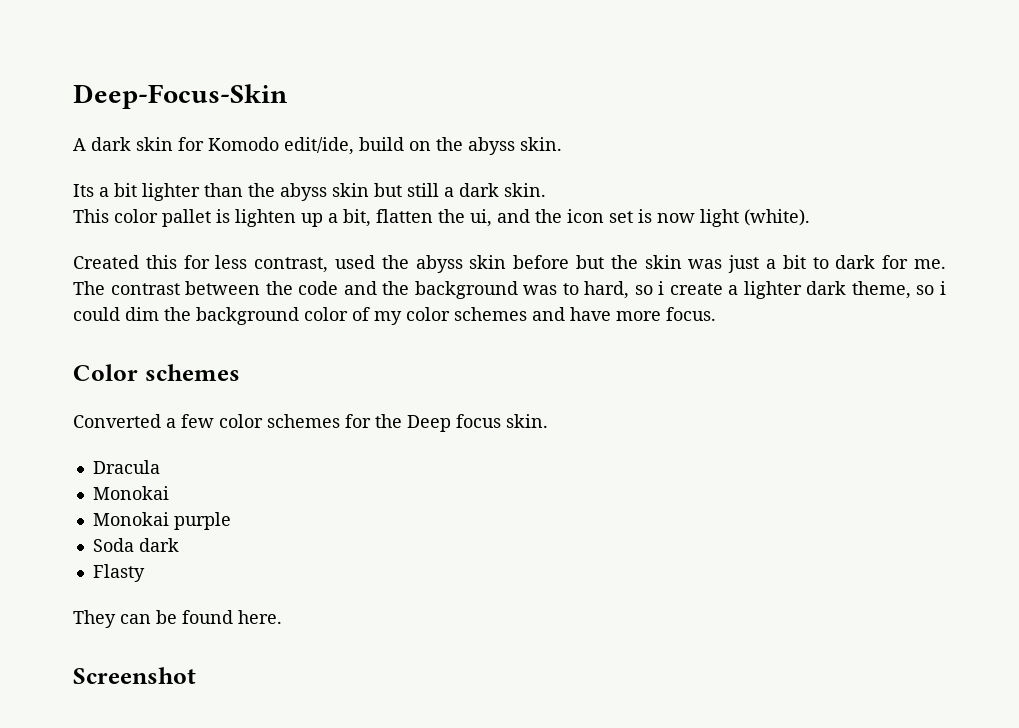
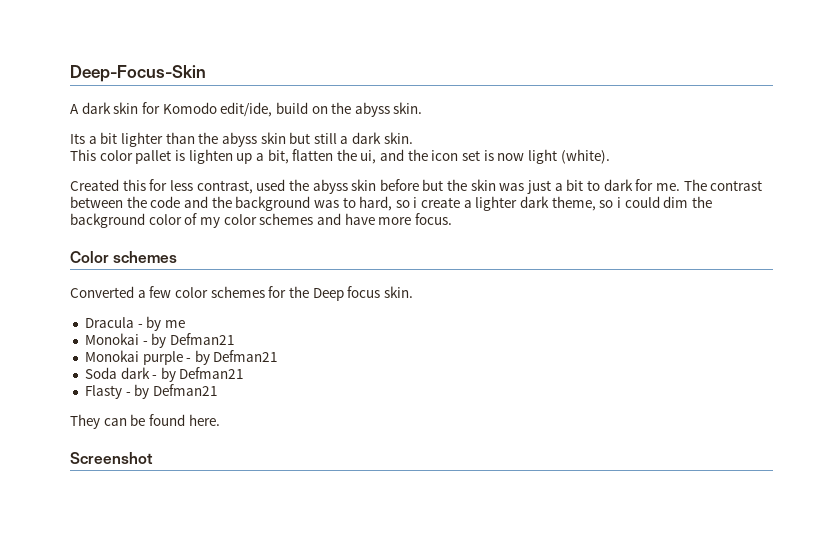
[92,486,169,500] // Monokai -> [137,316,185,331] [84,333,235,348] - by me // Monokai - by Defman21
(231, 521) none -> [186,350,279,365] - by Defman21
[92,564,145,582] // Flasty -> [152,367,245,382] [84,384,218,399] - by Defman21 // Flasty - by Defman21

